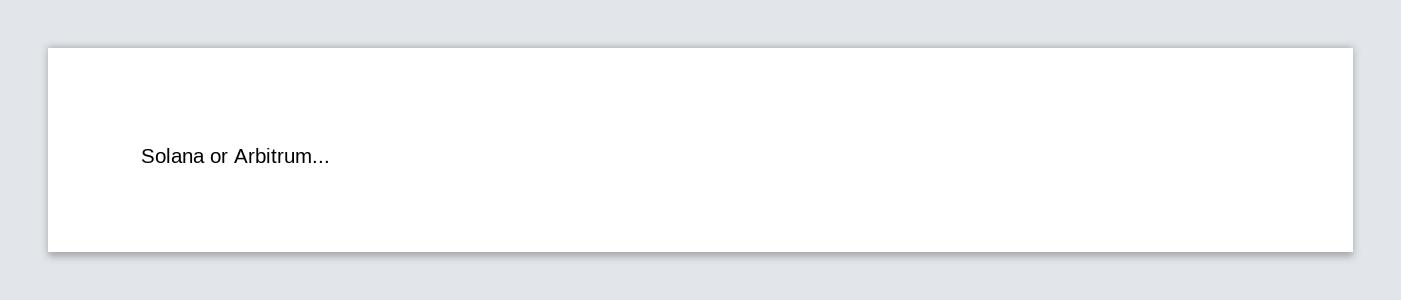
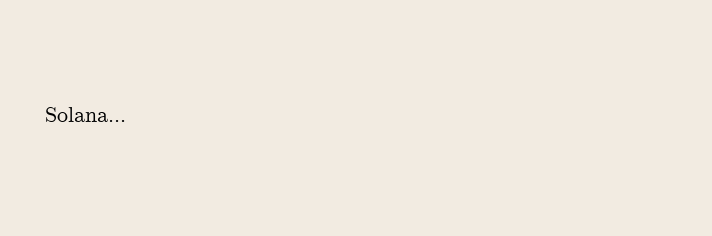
[141,148,330,163] Solana or Arbitrum... -> [45,107,126,122] Solana...

